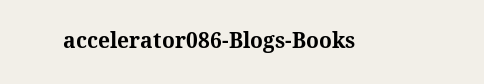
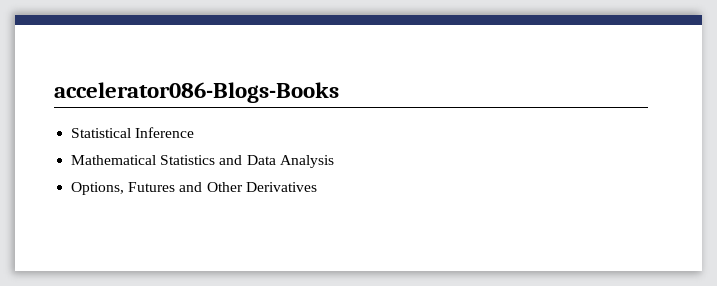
(355, 42) none -> [71,127,195,138] [71,155,334,168] [71,182,317,195] // Statistical Inference // Mathematical Statistics and Data Analysis // Options, Futures and Other Derivatives

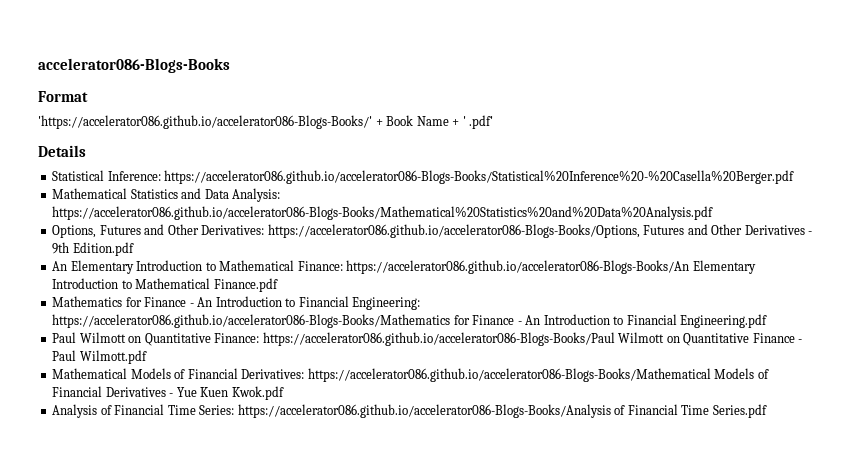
(339, 92) none -> [38,91,88,102] [38,115,494,129] [38,145,86,157] // Format // 'https://accelerator086.github.io/accelerator086-Blogs-Books/' + Book Name + ' .pdf' // Details
[135,127,195,138] Inference -> [107,170,795,184] Inference: https://accelerator086.github.io/accelerator086-Blogs-Books/Statistical%20Inference%20-%20Casella%20Berger.pdf
[279,155,334,168] Analysis -> [232,188,281,202] [52,206,714,220] Analysis: https://accelerator086.github.io/accelerator086-Blogs-Books/Mathematical%20Statistics%20and%20Data%20Analysis.pdf
[245,182,317,192] Derivatives -> [201,224,813,238] [52,242,134,256] [52,260,756,274] [52,278,278,292] [52,296,421,310] [52,314,768,328] [52,332,803,346] [52,350,147,364] [52,368,769,382] [52,386,284,400] [52,404,767,418] Derivatives: https://accelerator086.github.io/accelerator086-Blogs-Books/Options, Futures and Other Derivatives - 9th Edition.pdf // An Elementary Introduction to Mathematical Finance: https://accelerator086.github.io/accelerator086-Blogs-Books/An Elementary Introduction to Mathematical Finance.pdf // Mathematics for Finance - An Introduction to Financial Engineering: https://accelerator086.github.io/accelerator086-Blogs-Books/Mathematics for Finance - An Introduction to Financial Engineering.pdf // Paul Wilmott on Quantitative Finance: https://accelerator086.github.io/accelerator086-Blogs-Books/Paul Wilmott on Quantitative Finance - Paul Wilmott.pdf // Mathematical Models of Financial Derivatives: https://accelerator086.github.io/accelerator086-Blogs-Books/Mathematical Models of Financial Derivatives - Yue Kuen Kwok.pdf // Analysis of Financial Time Series: https://accelerator086.github.io/accelerator086-Blogs-Books/Analysis of Financial Time Series.pdf

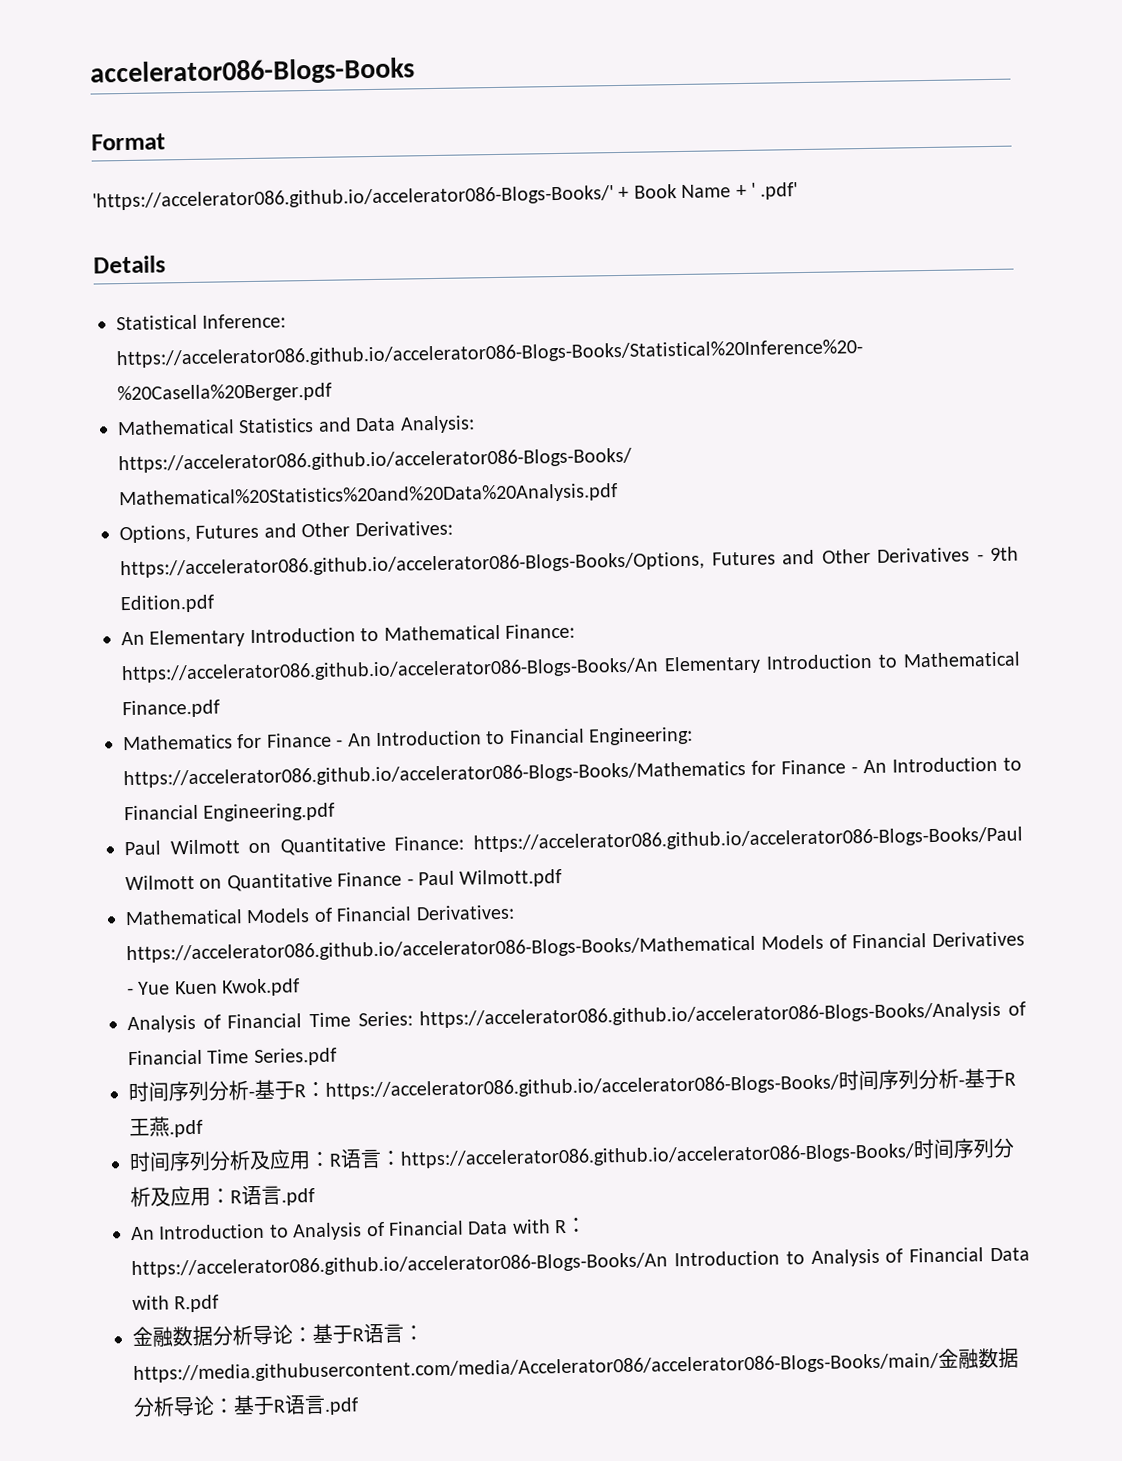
(767, 411) none -> [128,1068,1016,1103] [129,1116,203,1138] [129,1137,1014,1173] [130,1184,315,1208] [131,1217,588,1241] [131,1247,1031,1279] [132,1294,220,1313] [132,1322,424,1347] [133,1347,1019,1384] [133,1394,359,1418] // 时间序列分析-基于R：https://accelerator086.github.io/accelerator086-Blogs-Books/时间序列分析-基于R王燕.pdf // 时间序列分析及应用：R语言：https://accelerator086.github.io/accelerator086-Blogs-Books/时间序列分析及应用：R语言.pdf // An Introduction to Analysis of Financial Data with R：https://accelerator086.github.io/accelerator086-Blogs-Books/An Introduction to Analysis of Financial Data with R.pdf // 金融数据分析导论：基于R语言：https://media.githubusercontent.com/media/Accelerator086/accelerator086-Blogs-Books/main/金融数据分析导论：基于R语言.pdf

